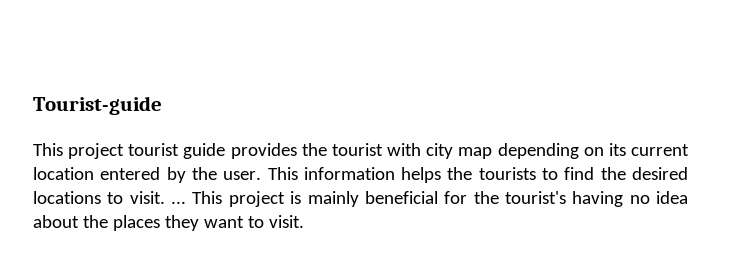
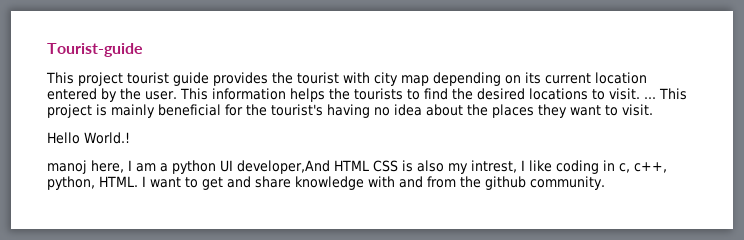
(304, 221) none -> [47,132,130,144] [47,160,667,174] [47,176,605,190] // Hello World.! // manoj here, I am a python UI developer,And HTML CSS is also my intrest, I like coding in c, c++, python, HTML. I want to get and share knowledge with and from the github community.

